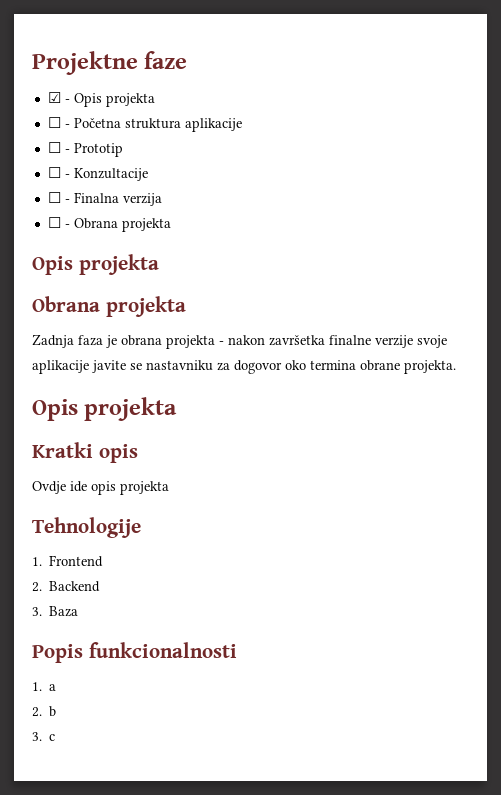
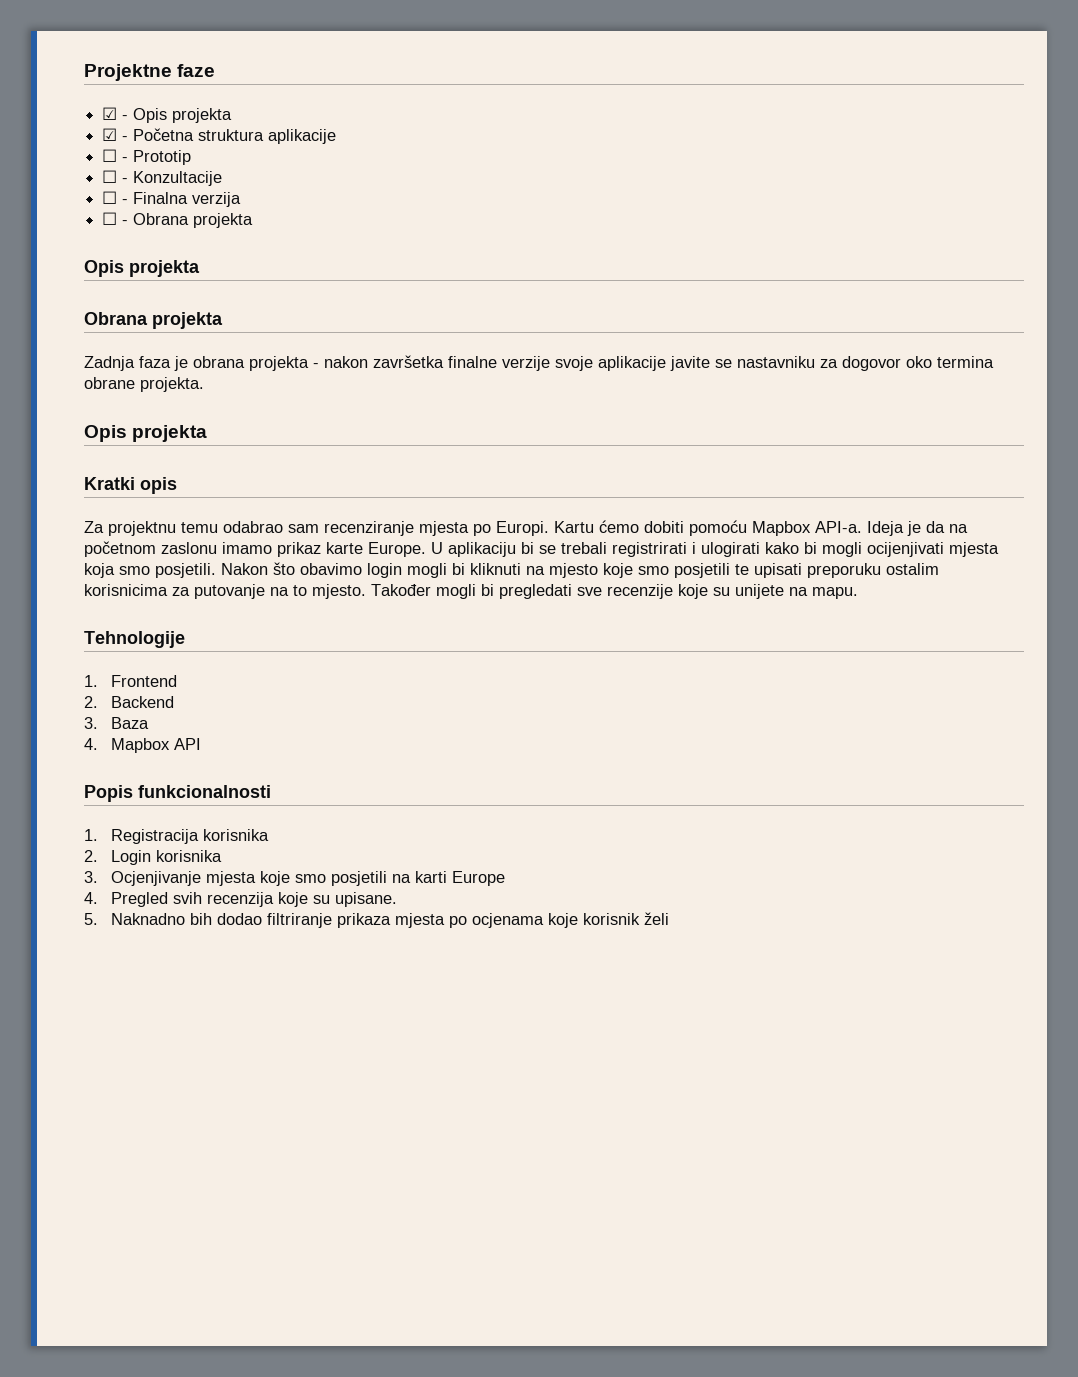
[47,117,61,128] ☐ -> [102,128,118,141] ☑
[32,481,169,495] Ovdje ide opis projekta -> [84,520,968,536] [84,541,999,557] [84,562,939,578] [84,584,858,599] Za projektnu temu odabrao sam recenziranje mjesta po Europi. Kartu ćemo dobiti pomoću Mapbox API-a. Ideja je da na početnom zaslonu imamo prikaz karte Europe. U aplikaciju bi se trebali registrirati i ulogirati kako bi mogli ocijenjivati mjesta koja smo posjetili. Nakon što obavimo login mogli bi kliknuti na mjesto koje smo posjetili te upisati preporuku ostalim korisnicima za putovanje na to mjesto. Također mogli bi pregledati sve recenzije koje su unijete na mapu.
(79, 611) none -> [84,738,201,753] // 4. Mapbox API
[49,684,57,691] [32,706,57,717] [32,732,56,741] a // 2. b // 3. c -> [110,829,269,844] [84,850,222,865] [84,871,505,886] [84,892,397,907] [84,912,669,928] Registracija korisnika // 2. Login korisnika // 3. Ocjenjivanje mjesta koje smo posjetili na karti Europe // 4. Pregled svih recenzija koje su upisane. // 5. Naknadno bih dodao filtriranje prikaza mjesta po ocjenama koje korisnik želi

